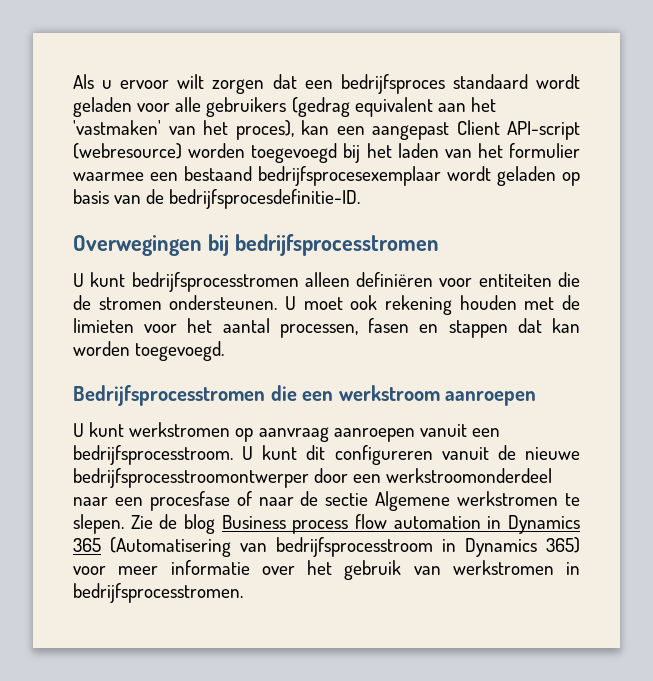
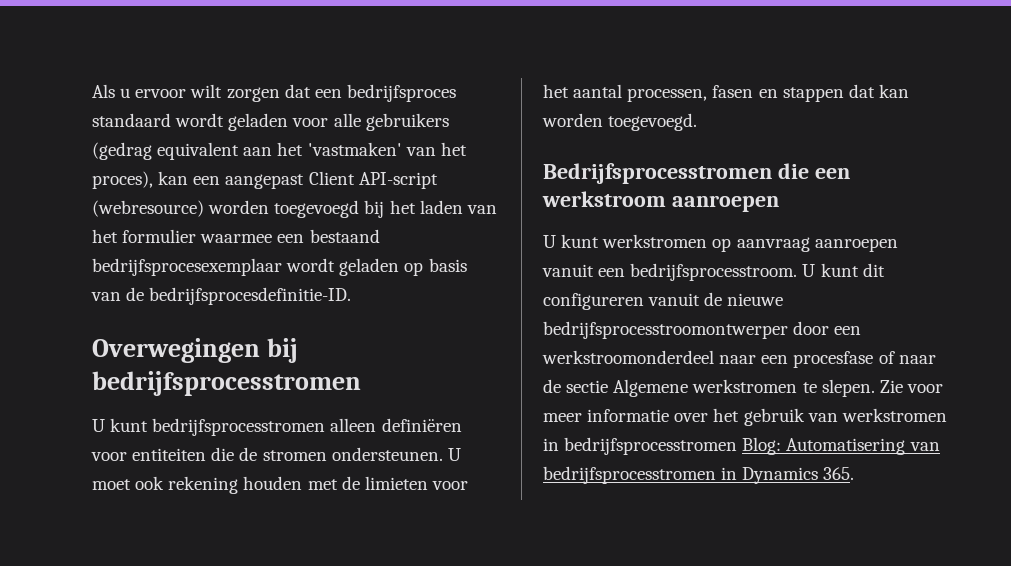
[159,514,580,534] [73,537,580,557] de blog Business process flow automation in Dynamics 365 (Automatisering van bedrijfsprocesstroom in Dynamics 365) -> (903, 386) none
[73,583,243,603] bedrijfsprocesstromen. -> [564,437,940,455] [543,466,855,484] bedrijfsprocesstromen Blog: Automatisering van bedrijfsprocesstromen in Dynamics 365.

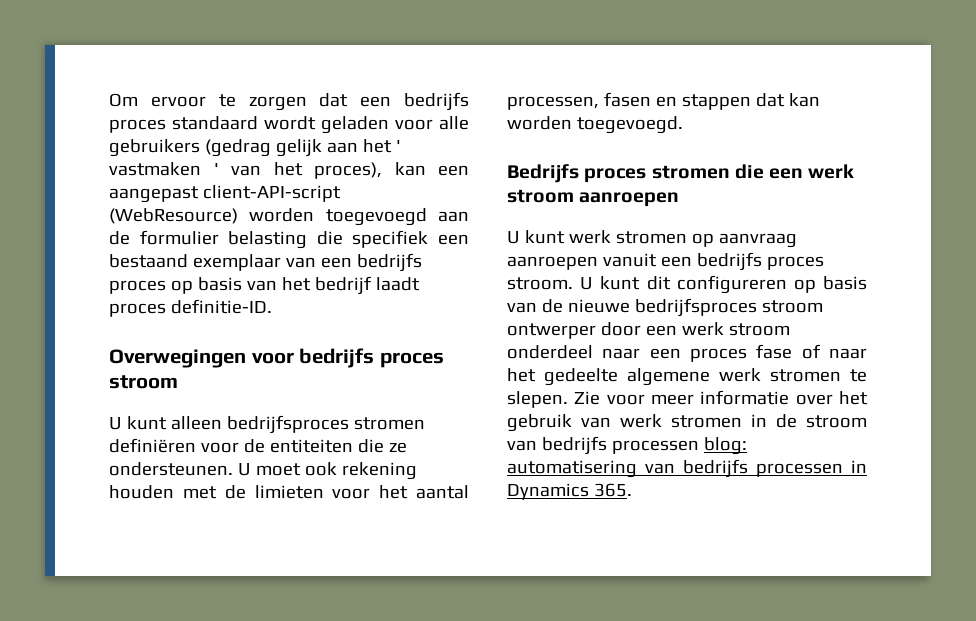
[92,84,223,98] Als u ervoor wilt -> [109,93,236,107] Om ervoor te
[346,84,456,102] bedrijfsproces -> [404,92,470,111] [109,119,166,133] bedrijfs proces
[157,142,240,160] equivalent -> [275,139,322,157] gelijk
[307,142,402,156] 'vastmaken' -> [395,140,401,152] [109,162,219,176] ' vastmaken '
[308,171,438,189] [92,200,497,218] [92,229,380,243] [92,258,467,276] [91,287,352,305] [92,338,298,363] [92,371,361,396] [92,418,377,436] Client API-script (webresource) worden toegevoegd bij het laden van het formulier waarmee een bestaand bedrijfsprocesexemplaar wordt geladen op basis van de bedrijfsprocesdefinitie-ID. // Overwegingen bij bedrijfsprocesstromen // U kunt bedrijfsprocesstromen alleen -> [202,185,341,202] [109,208,469,226] [109,230,469,249] [109,253,422,272] [109,276,420,295] [109,299,272,317] [109,348,444,368] [109,375,178,389] [109,415,425,434] client-API-script (WebResource) worden toegevoegd aan de formulier belasting die specifiek een bestaand exemplaar van een bedrijfs proces op basis van het bedrijf laadt proces definitie-ID. // Overwegingen voor bedrijfs proces stroom // U kunt alleen bedrijfsproces stromen
(127, 456) none -> [243,439,265,453] de
[239,447,327,461] de stromen -> [388,442,407,453] ze
[543,163,850,184] [542,191,666,207] Bedrijfsprocesstromen die een werkstroom -> [507,164,855,183] [507,189,574,203] Bedrijfs proces stromen die een werk stroom
[602,234,708,248] werkstromen -> [568,230,687,244] werk stromen
[630,263,798,281] bedrijfsprocesstroom. -> [696,252,824,271] [507,277,573,290] bedrijfs proces stroom.
[648,292,784,306] [543,321,862,339] [542,350,936,368] [543,379,798,397] vanuit de nieuwe bedrijfsprocesstroomontwerper door een werkstroomonderdeel naar een procesfase of naar de sectie Algemene werkstromen -> [793,276,867,293] [507,298,823,317] [507,322,790,339] [507,344,867,362] [507,368,841,386] op basis van de nieuwe bedrijfsproces stroom ontwerper door een werk stroom onderdeel naar een proces fase of naar het gedeelte algemene werk stromen
[841,408,947,422] [543,437,940,455] [543,466,716,484] werkstromen in bedrijfsprocesstromen Blog: Automatisering van bedrijfsprocesstromen -> [620,414,867,428] [507,436,747,455] [507,459,843,478] werk stromen in de stroom van bedrijfs processen blog: automatisering van bedrijfs processen

